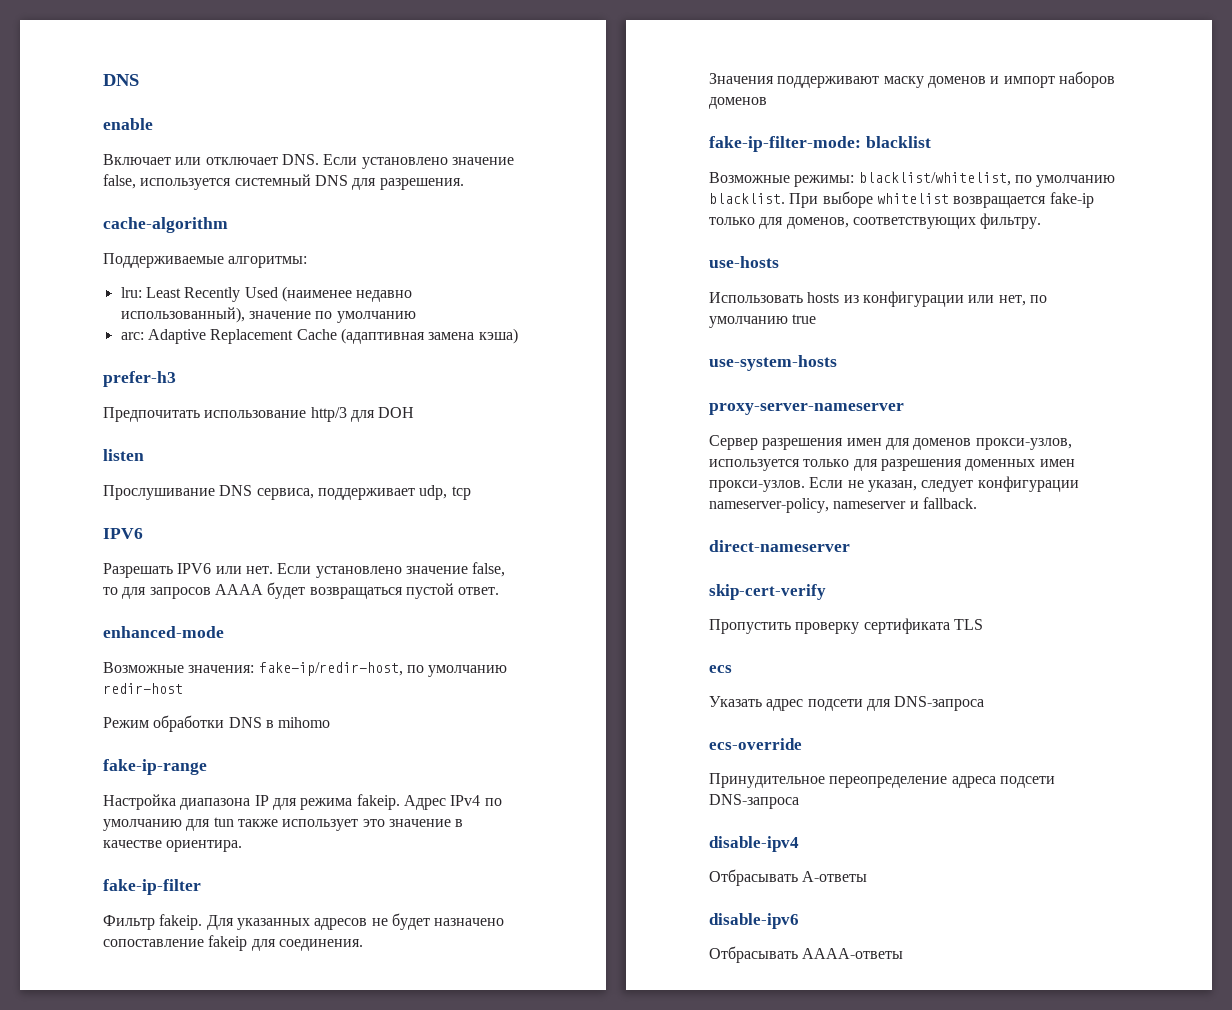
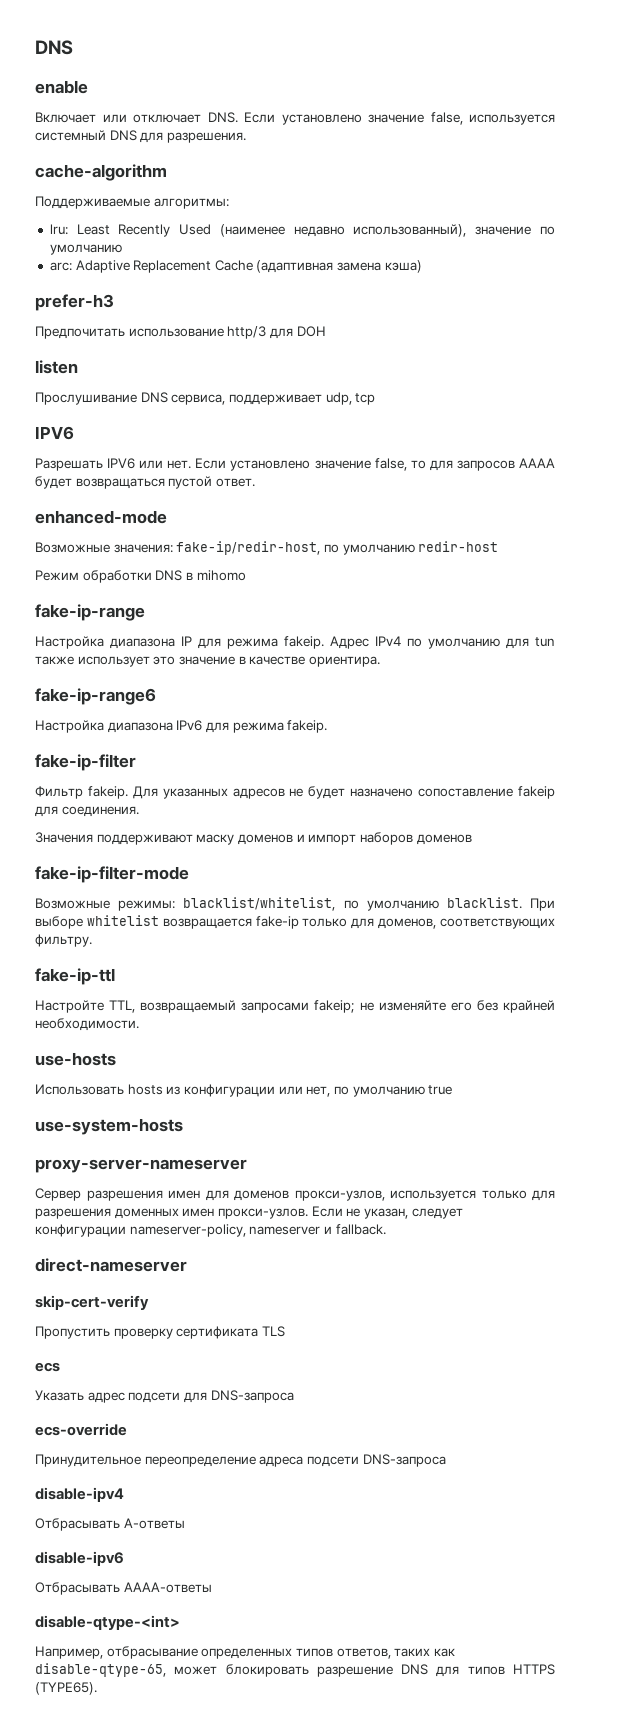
(243, 846) none -> [35,688,156,705] [35,720,328,733] // fake-ip-range6 // Настройка диапазона IPv6 для режима fakeip.
[709,136,931,152] fake-ip-filter-mode: blacklist -> [35,866,189,883] fake-ip-filter-mode
(1042, 221) none -> [35,968,115,985] [35,1000,555,1013] [35,1018,139,1031] // fake-ip-ttl // Настройте TTL, возвращаемый запросами fakeip; не изменяйте его без крайней необходимости.
(904, 953) none -> [35,1615,180,1630] [35,1646,455,1659] [35,1663,555,1677] [35,1682,97,1695] // disable-qtype-<int> // Например, отбрасывание определенных типов ответов, таких как disable-qtype-65, может блокировать разрешение DNS для типов HTTPS (TYPE65).

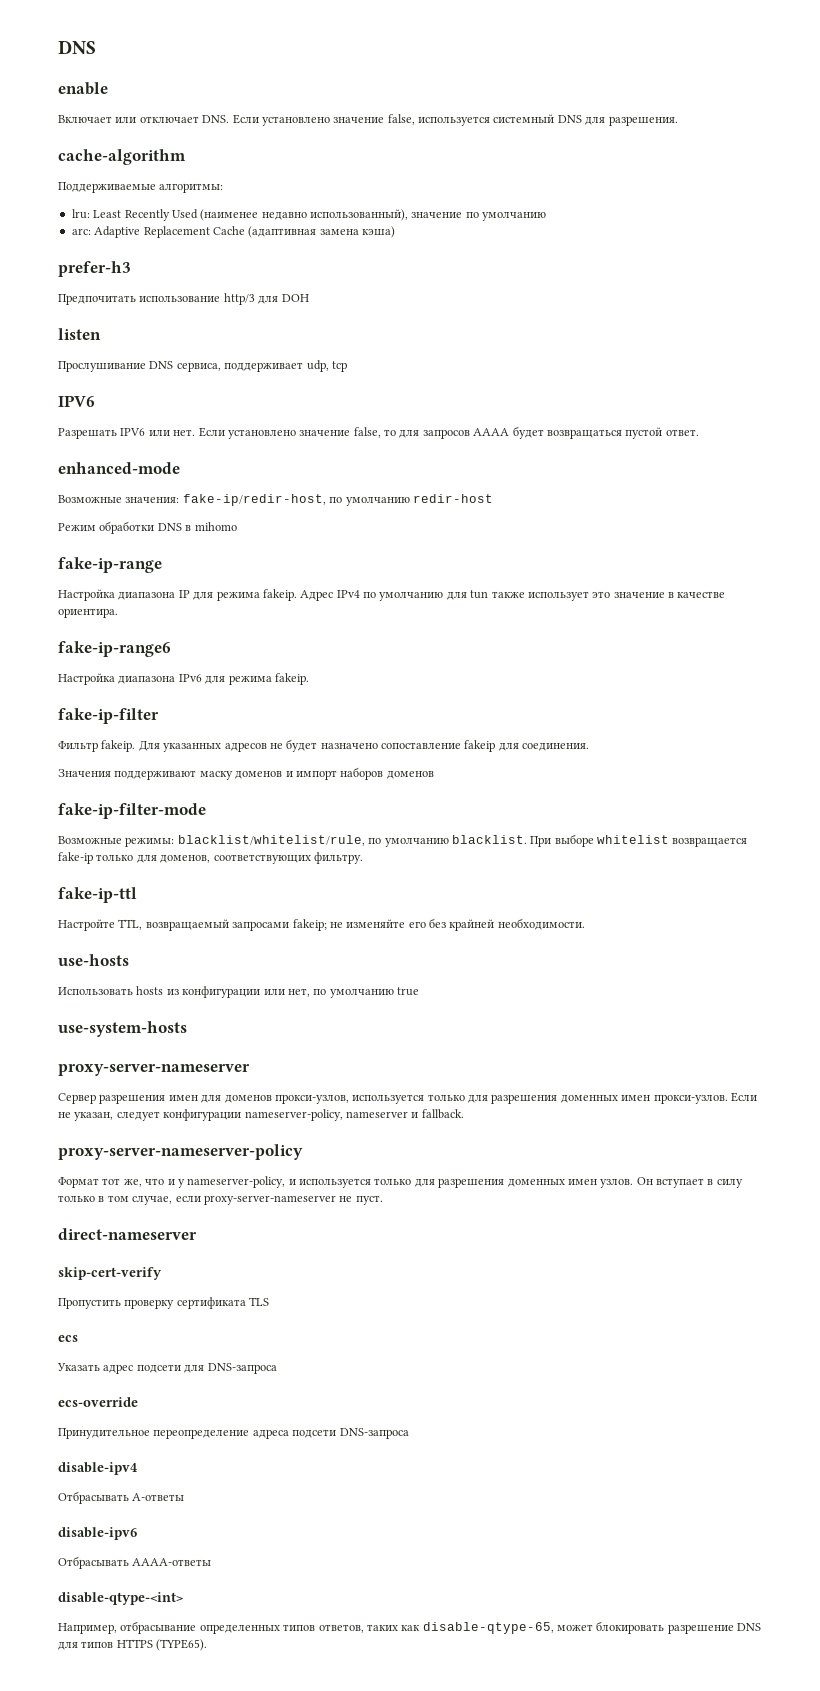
[183,897,336,911] blacklist/whitelist, -> [177,835,365,846] blacklist/whitelist/rule,
(386, 1229) none -> [58,1144,303,1160] [58,1176,743,1188] [58,1195,383,1205] // proxy-server-nameserver-policy // Формат тот же, что и у nameserver-policy, и используется только для разрешения доменных имен узлов. Он вступает в силу только в том случае, если proxy-server-nameserver не пуст.

